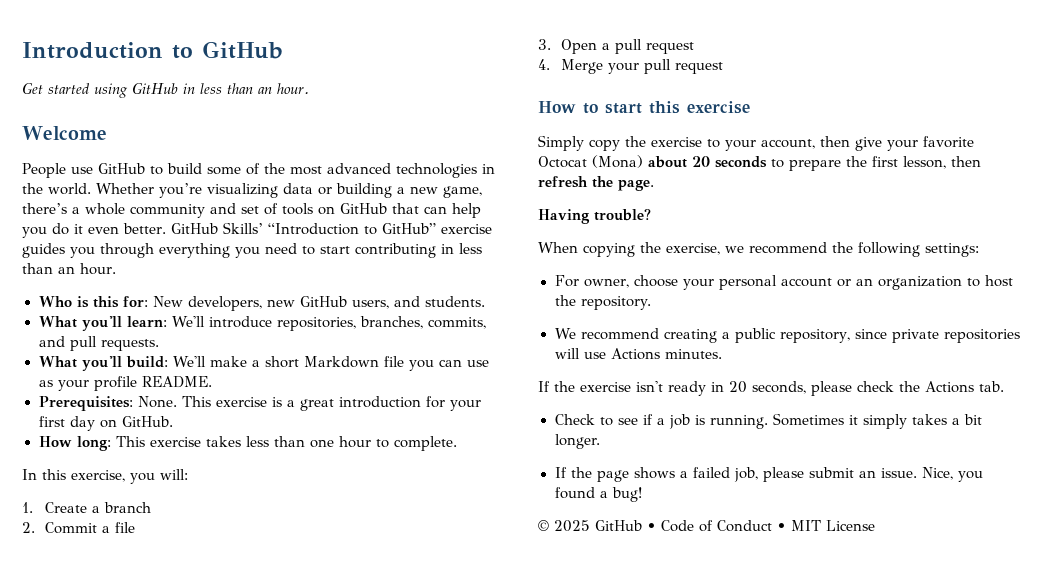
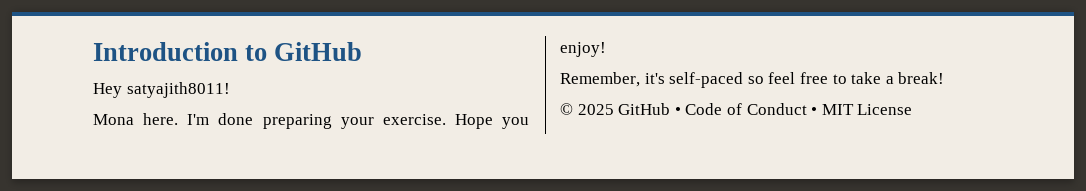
[22,83,309,98] [22,126,107,140] [22,163,495,178] [22,183,482,198] [22,203,481,218] [22,222,492,238] [22,243,482,258] [22,263,116,275] [38,296,485,311] [38,316,487,331] [38,336,159,351] [38,356,490,371] [38,376,212,391] [38,396,481,411] [38,416,173,431] [38,436,457,451] [22,469,188,484] [22,502,151,513] [22,522,135,534] [538,39,694,54] [538,59,723,74] [538,101,750,114] [538,135,974,151] [538,155,981,171] [538,176,654,191] [538,209,651,224] [538,242,979,257] [554,275,1013,290] [554,295,652,310] [554,328,1021,343] [554,348,722,360] [538,381,1004,396] [554,413,982,429] [554,434,601,449] [554,467,983,482] [554,487,642,502] Get started using GitHub in less than an hour. // Welcome // People use GitHub to build some of the most advanced technologies in the world. Whether you’re visualizing data or building a new game, there’s a whole community and set of tools on GitHub that can help you do it even better. GitHub Skills’ “Introduction to GitHub” exercise guides you through everything you need to start contributing in less than an hour. // Who is this for: New developers, new GitHub users, and students. // What you'll learn: We'll introduce repositories, branches, commits, and pull requests. // What you'll build: We'll make a short Markdown file you can use as your profile README. // Prerequisites: None. This exercise is a great introduction for your first day on GitHub. // How long: This exercise takes less than one hour to complete. // In this exercise, you will: // 1. Create a branch // 2. Commit a file // 3. Open a pull request // 4. Merge your pull request // How to start this exercise // Simply copy the exercise to your account, then give your favorite Octocat (Mona) about 20 seconds to prepare the first lesson, then refresh the page. // Having trouble? // When copying the exercise, we recommend the following settings: // For owner, choose your personal account or an organization to host the repository. // We recommend creating a public repository, since private repositories will use Actions minutes. // If the exercise isn't ready in 20 seconds, please check the Actions tab. // Check to see if a job is running. Sometimes it simply takes a bit longer. // If the page shows a failed job, please submit an issue. Nice, you found a bug! -> [93,82,230,98] [93,113,529,129] [560,42,606,57] [560,72,945,88] Hey satyajith8011! // Mona here. I'm done preparing your exercise. Hope you enjoy! // Remember, it's self-paced so feel free to take a break!

